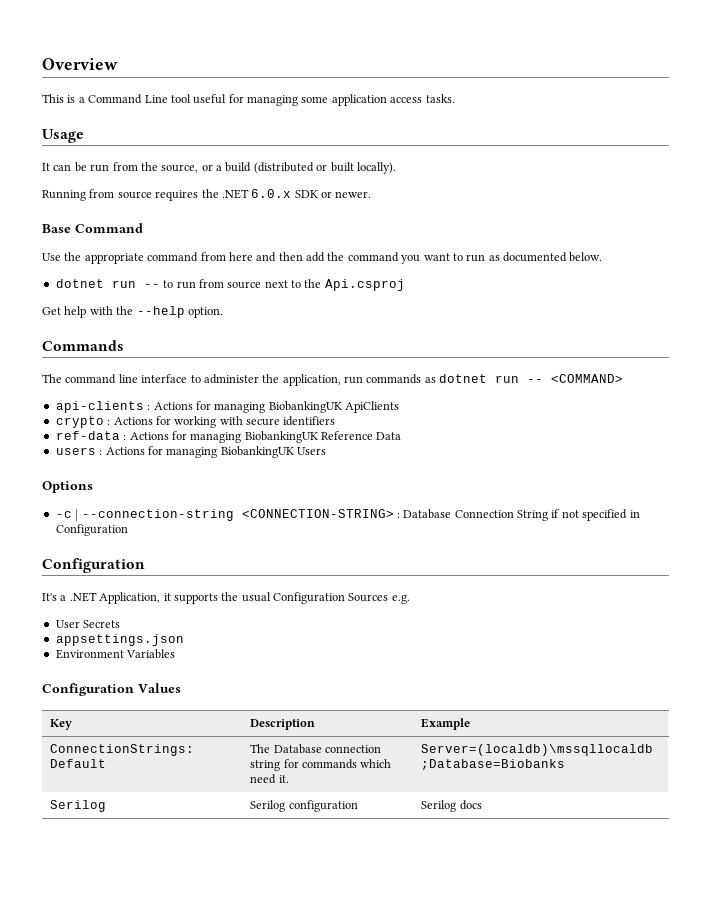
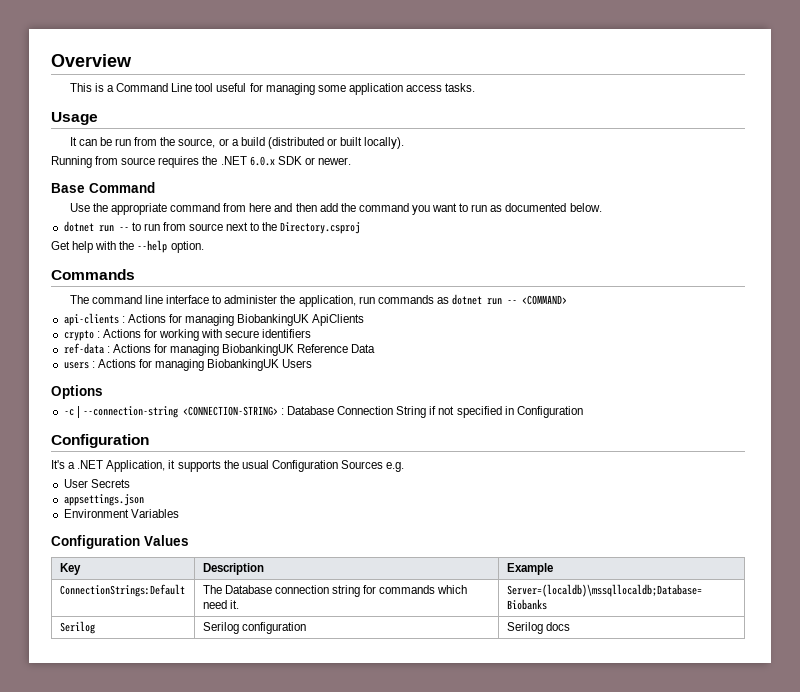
[324,279,405,291] Api.csproj -> [280,222,361,234] Directory.csproj

